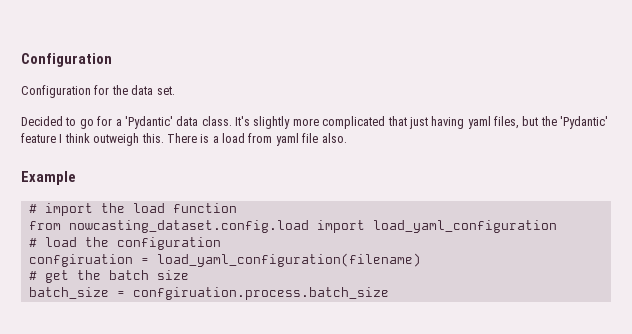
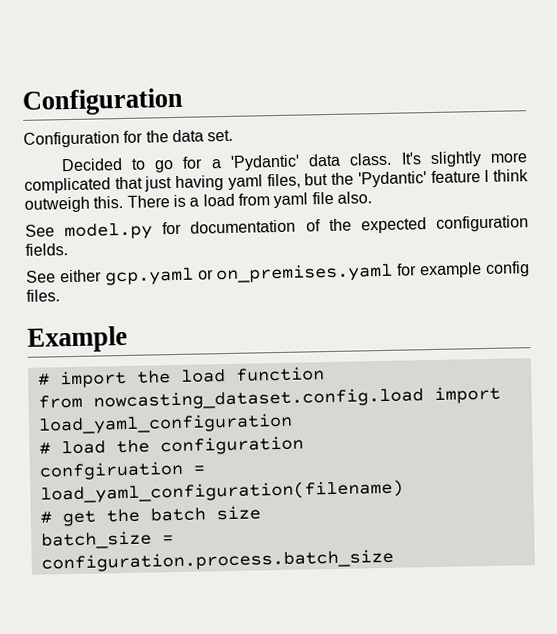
(347, 138) none -> [25,215,530,241] [25,243,68,256] [26,261,530,286] [26,289,60,302] // See model.py for documentation of the expected configuration fields. // See either gcp.yaml or on_premises.yaml for example config files.
[132,287,389,300] confgiruation.process.batch_size -> [40,548,394,573] configuration.process.batch_size

